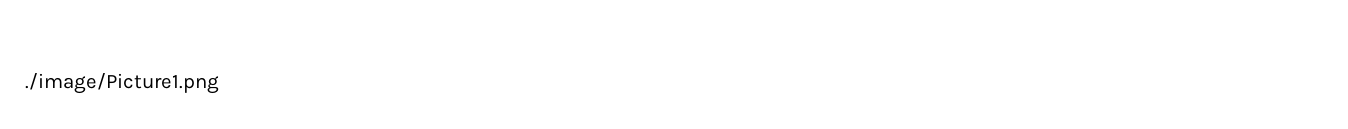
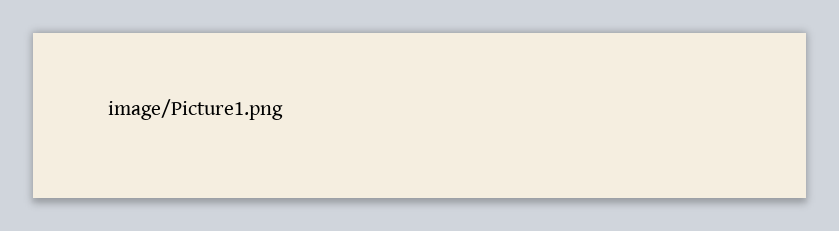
[25,73,219,94] ./image/Picture1.png -> [108,99,283,120] image/Picture1.png

